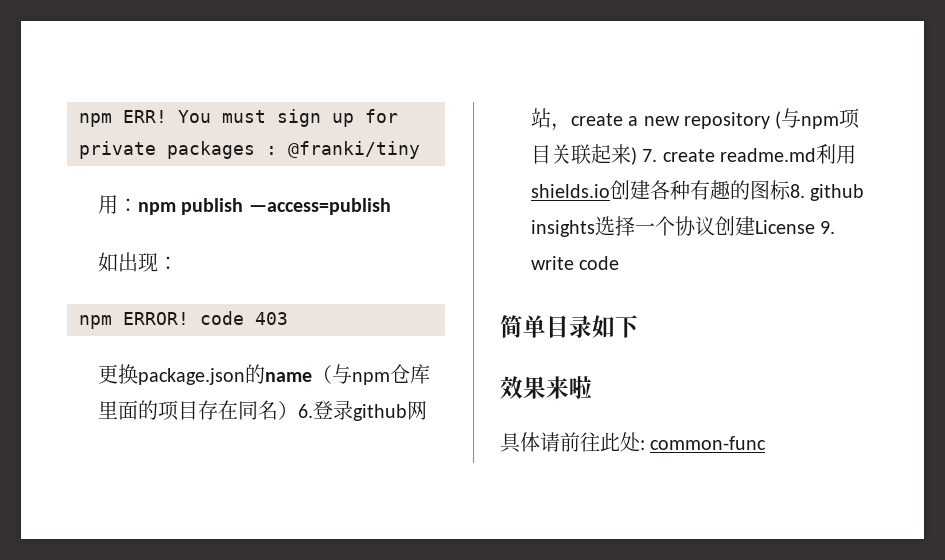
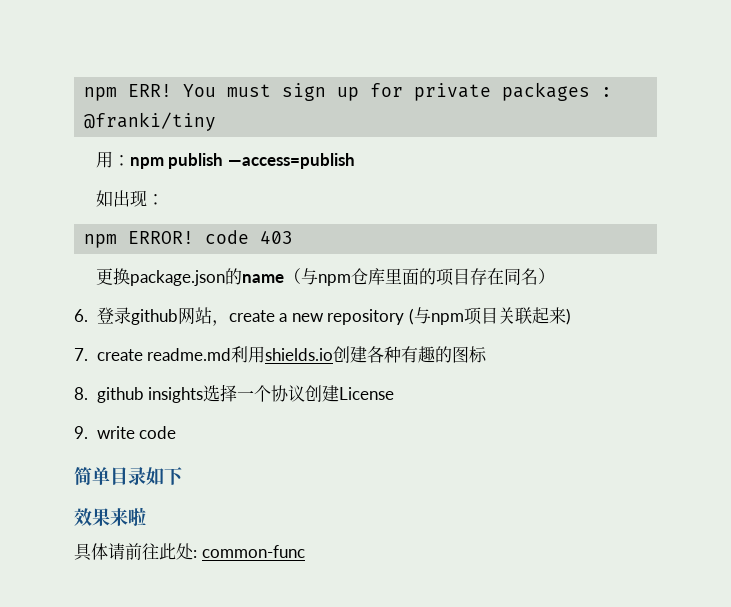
(298, 410) none -> (555, 276) //
(637, 156) none -> (571, 316) //
(791, 190) none -> (488, 354) //
(815, 227) none -> (395, 393) //

